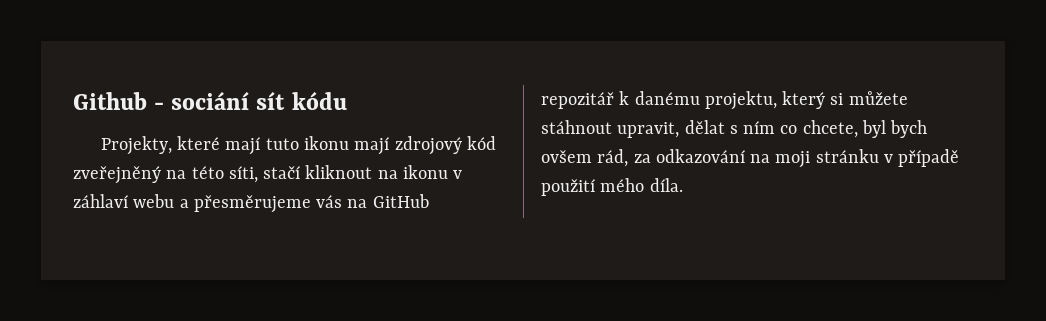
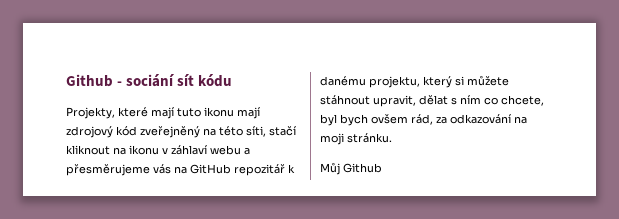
[815,149,960,167] [541,178,683,196] stránku v případě použití mého díla. -> [347,133,392,143] [320,162,382,175] stránku. // Můj Github

